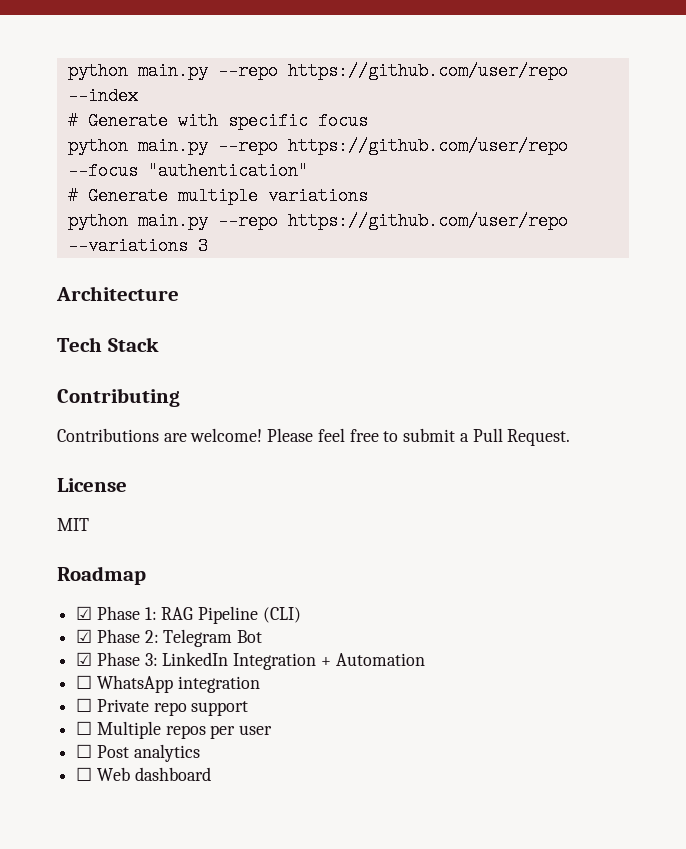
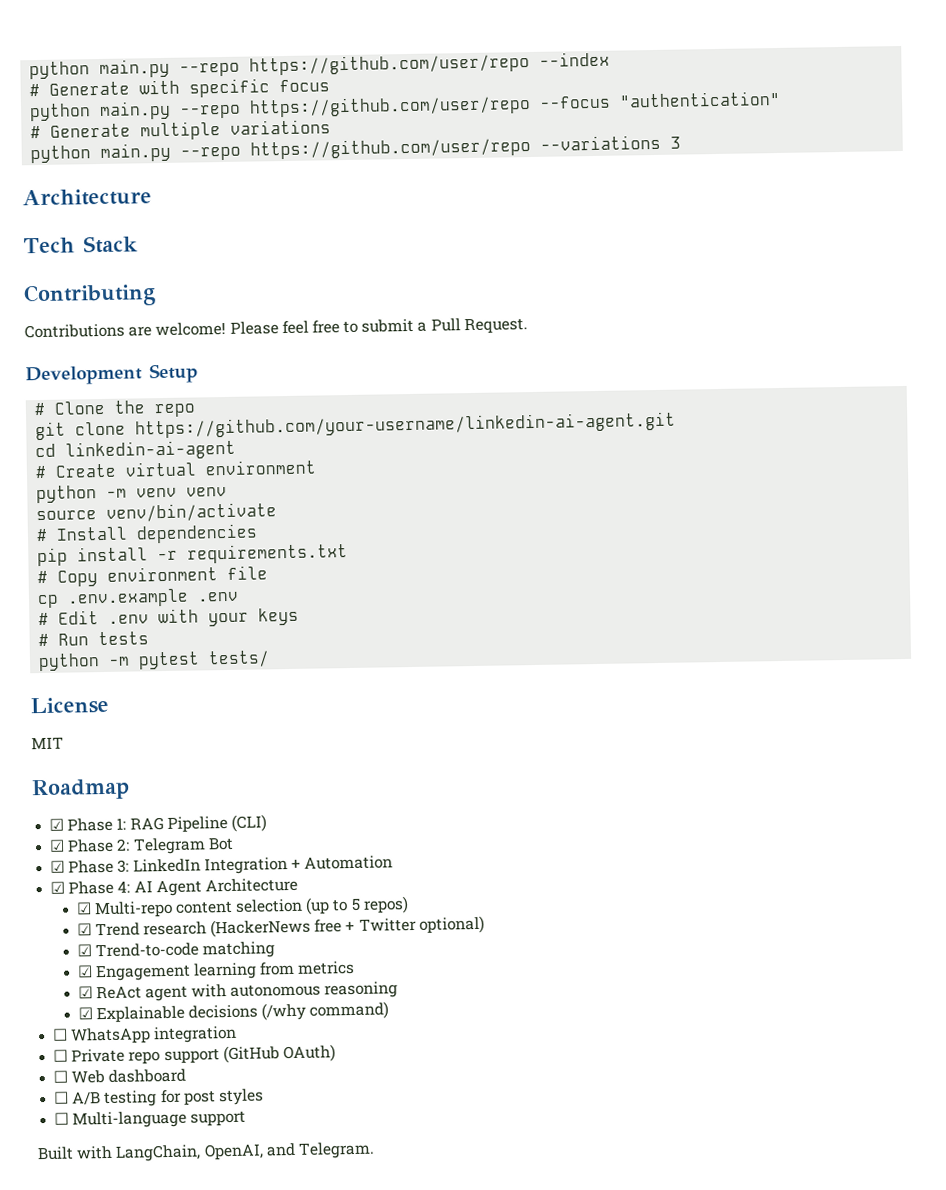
(571, 437) none -> [25,363,198,386] [34,400,197,418] [35,411,677,441] [35,439,237,461] [35,459,318,479] [36,485,228,504] [36,502,278,522] [36,523,259,544] [37,543,349,567] [37,565,269,587] [37,588,240,609] [38,607,300,627] [38,631,150,647] [38,650,271,672] // Development Setup // # Clone the repo // git clone https://github.com/your-username/linkedin-ai-agent.git // cd linkedin-ai-agent // # Create virtual environment // python -m venv venv // source venv/bin/activate // # Install dependencies // pip install -r requirements.txt // # Copy environment file // cp .env.example .env // # Edit .env with your keys // # Run tests // python -m pytest tests/
(425, 659) none -> [50,877,298,897] [75,896,409,919] [76,915,485,938] [76,941,275,959] [76,960,356,982] [77,981,399,1002] [77,1001,390,1024] // ☑ Phase 4: AI Agent Architecture // ☑ Multi-repo content selection (up to 5 repos) // ☑ Trend research (HackerNews free + Twitter optional) // ☑ Trend-to-code matching // ☑ Engagement learning from metrics // ☑ ReAct agent with autonomous reasoning // ☑ Explainable decisions (/why command)
[76,721,273,739] [76,744,200,762] [76,767,211,781] // ☐ Multiple repos per user // ☐ Post analytics // ☐ Web dashboard -> [222,1044,336,1064] [53,1068,187,1084] [54,1088,264,1108] [54,1110,247,1129] [37,1141,375,1162] (GitHub OAuth) // ☐ Web dashboard // ☐ A/B testing for post styles // ☐ Multi-language support // Built with LangChain, OpenAI, and Telegram.

